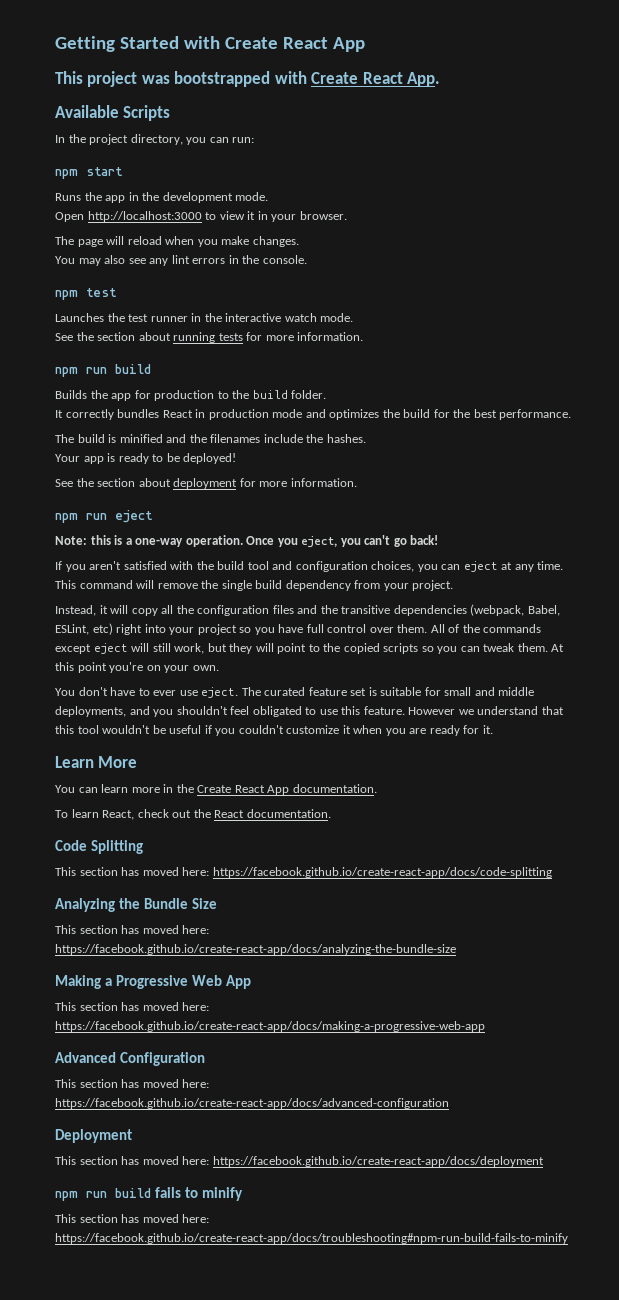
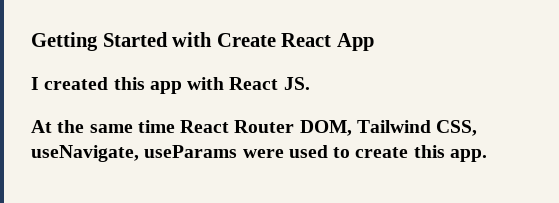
[55,71,441,87] [55,105,171,121] [55,134,255,145] [55,167,123,179] [55,192,269,203] [55,211,347,222] [55,236,299,247] [55,255,307,266] [55,288,117,300] [55,313,354,322] [55,332,364,343] [55,364,151,377] [55,390,327,401] [55,409,572,420] [55,434,366,443] [55,453,237,464] [55,478,357,489] [55,510,153,523] [55,535,439,548] [55,561,564,572] [55,580,454,591] [55,604,560,616] [55,623,542,635] [55,643,565,654] [55,662,219,673] [55,687,535,698] [55,706,564,717] [55,725,493,736] [55,756,138,768] [55,784,377,795] [55,809,331,820] [55,840,143,854] [55,867,552,878] [55,898,217,912] [55,925,210,934] [55,944,456,955] [55,975,251,989] [55,1002,210,1011] [55,1021,485,1032] [55,1052,205,1066] [55,1079,210,1088] [55,1098,449,1109] [55,1129,132,1143] [55,1156,544,1167] [55,1187,243,1201] [55,1214,210,1223] [55,1233,568,1244] This project was bootstrapped with Create React App. // Available Scripts // In the project directory, you can run: // npm start // Runs the app in the development mode. // Open http://localhost:3000 to view it in your browser. // The page will reload when you make changes. // You may also see any lint errors in the console. // npm test // Launches the test runner in the interactive watch mode. // See the section about running tests for more information. // npm run build // Builds the app for production to the build folder. // It correctly bundles React in production mode and optimizes the build for the best performance. // The build is minified and the filenames include the hashes. // Your app is ready to be deployed! // See the section about deployment for more information. // npm run eject // Note: this is a one-way operation. Once you eject, you can't go back! // If you aren't satisfied with the build tool and configuration choices, you can eject at any time. This command will remove the single build dependency from your project. // Instead, it will copy all the configuration files and the transitive dependencies (webpack, Babel, ESLint, etc) right into your project so you have full control over them. All of the commands except eject will still work, but they will point to the copied scripts so you can tweak them. At this point you're on your own. // You don't have to ever use eject. The curated feature set is suitable for small and middle deployments, and you shouldn't feel obligated to use this feature. However we understand that this tool wouldn't be useful if you couldn't customize it when you are ready for it. // Learn More // You can learn more in the Create React App documentation. // To learn React, check out the React documentation. // Code Splitting // This section has moved here: https://facebook.github.io/create-react-app/docs/code-splitting // Analyzing the Bundle Size // This section has moved here: https://facebook.github.io/create-react-app/docs/analyzing-the-bundle-size // Making a Progressive Web App // This section has moved here: https://facebook.github.io/create-react-app/docs/making-a-progressive-web-app // Advanced Configuration // This section has moved here: https://facebook.github.io/create-react-app/docs/advanced-configuration // Deployment // This section has moved here: https://facebook.github.io/create-react-app/docs/deployment // npm run build fails to minify // This section has moved here: https://facebook.github.io/create-react-app/docs/troubleshooting#npm-run-build-fails-to-minify -> [31,77,310,94] [31,120,478,136] [31,145,487,162] I created this app with React JS. // At the same time React Router DOM, Tailwind CSS, useNavigate, useParams were used to create this app.

